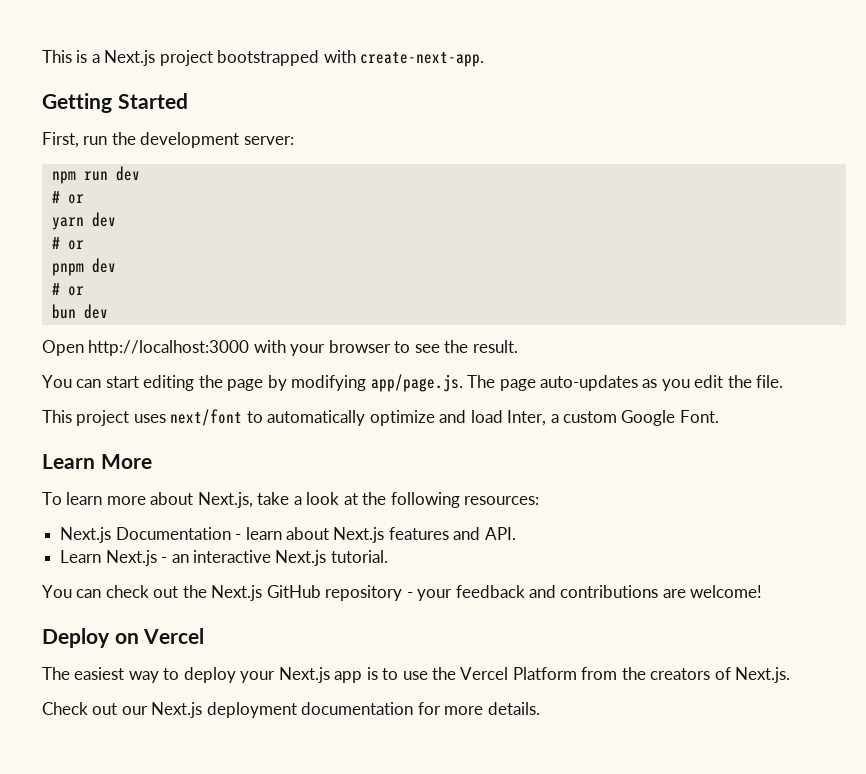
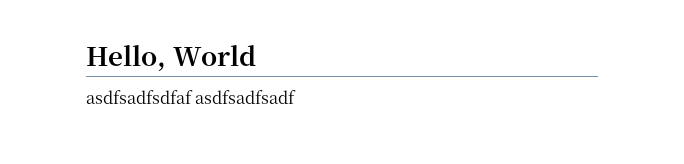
[42,50,485,67] [42,93,188,113] [42,132,294,148] [51,166,140,184] [51,191,84,204] [51,212,116,230] [51,237,84,250] [51,258,116,276] [51,283,84,296] [51,304,108,319] [42,340,518,356] [42,374,784,392] [42,409,719,426] [42,454,152,469] [42,492,540,508] [60,527,516,543] [60,550,388,566] [42,585,763,601] [42,628,205,648] [42,667,791,683] [42,702,540,718] This is a Next.js project bootstrapped with create-next-app. // Getting Started // First, run the development server: // npm run dev // # or // yarn dev // # or // pnpm dev // # or // bun dev // Open http://localhost:3000 with your browser to see the result. // You can start editing the page by modifying app/page.js. The page auto-updates as you edit the file. // This project uses next/font to automatically optimize and load Inter, a custom Google Font. // Learn More // To learn more about Next.js, take a look at the following resources: // Next.js Documentation - learn about Next.js features and API. // Learn Next.js - an interactive Next.js tutorial. // You can check out the Next.js GitHub repository - your feedback and contributions are welcome! // Deploy on Vercel // The easiest way to deploy your Next.js app is to use the Vercel Platform from the creators of Next.js. // Check out our Next.js deployment documentation for more details. -> [86,45,257,71] [86,90,297,104] Hello, World // asdfsadfsdfaf asdfsadfsadf

